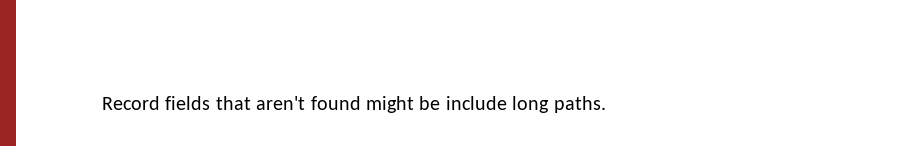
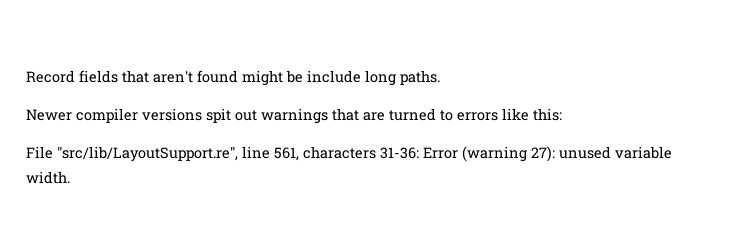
(606, 104) none -> [26,108,562,124] [26,146,672,162] [26,171,70,184] // Newer compiler versions spit out warnings that are turned to errors like this: // File "src/lib/LayoutSupport.re", line 561, characters 31-36: Error (warning 27): unused variable width.

